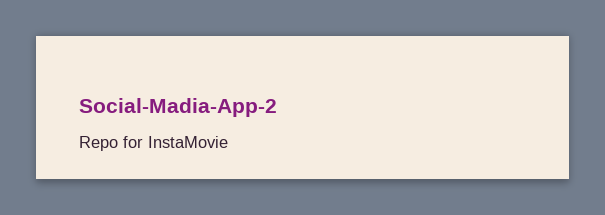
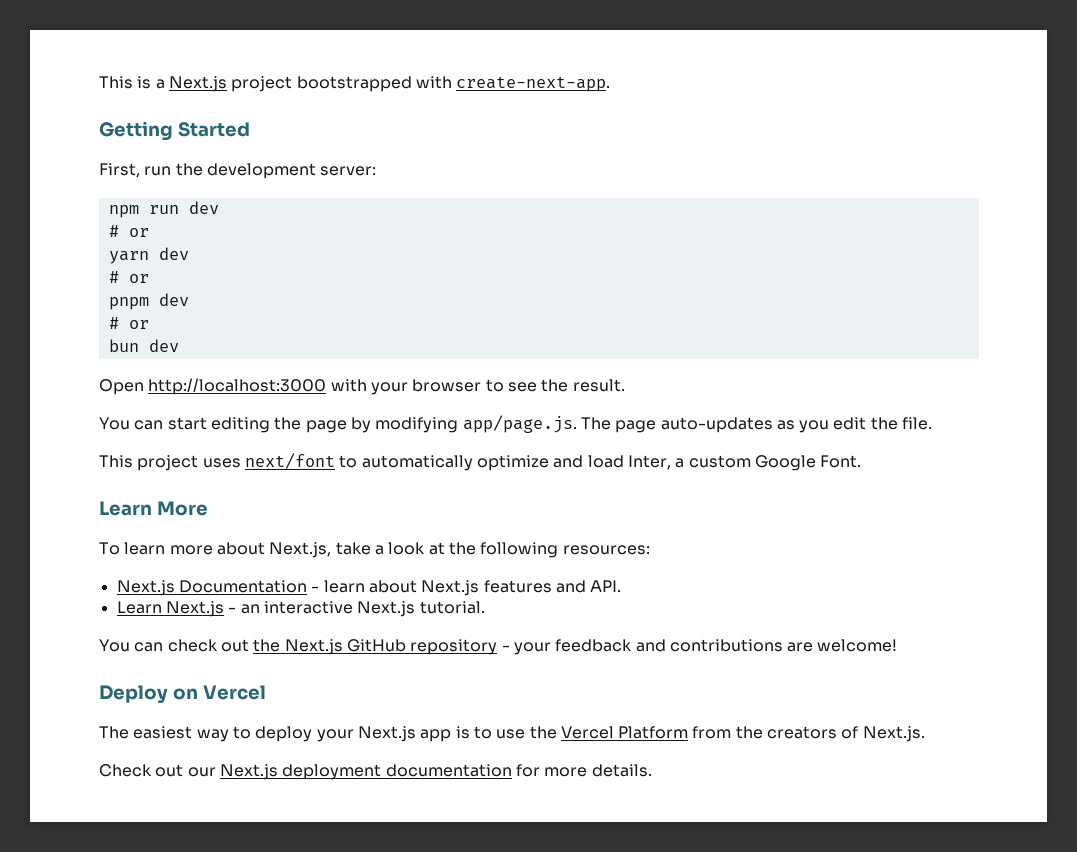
[79,98,277,117] [79,136,228,151] Social-Madia-App-2 // Repo for InstaMovie -> [99,76,611,92] [99,121,250,141] [99,163,377,179] [108,201,219,218] [108,225,149,237] [108,247,189,264] [108,271,149,283] [108,293,189,310] [108,317,149,329] [108,339,179,352] [99,378,625,395] [99,415,933,433] [99,453,862,471] [99,501,208,516] [99,542,650,558] [116,580,622,596] [116,601,485,617] [99,639,898,655] [99,685,266,704] [99,726,925,742] [99,764,652,780] This is a Next.js project bootstrapped with create-next-app. // Getting Started // First, run the development server: // npm run dev // # or // yarn dev // # or // pnpm dev // # or // bun dev // Open http://localhost:3000 with your browser to see the result. // You can start editing the page by modifying app/page.js. The page auto-updates as you edit the file. // This project uses next/font to automatically optimize and load Inter, a custom Google Font. // Learn More // To learn more about Next.js, take a look at the following resources: // Next.js Documentation - learn about Next.js features and API. // Learn Next.js - an interactive Next.js tutorial. // You can check out the Next.js GitHub repository - your feedback and contributions are welcome! // Deploy on Vercel // The easiest way to deploy your Next.js app is to use the Vercel Platform from the creators of Next.js. // Check out our Next.js deployment documentation for more details.

